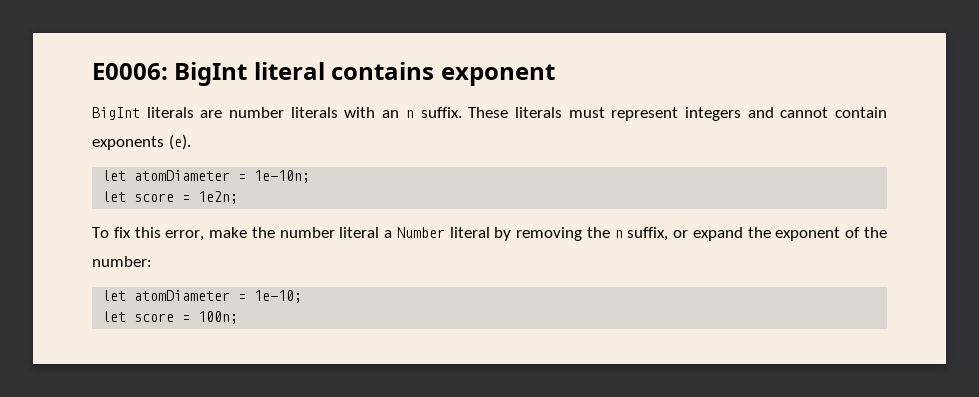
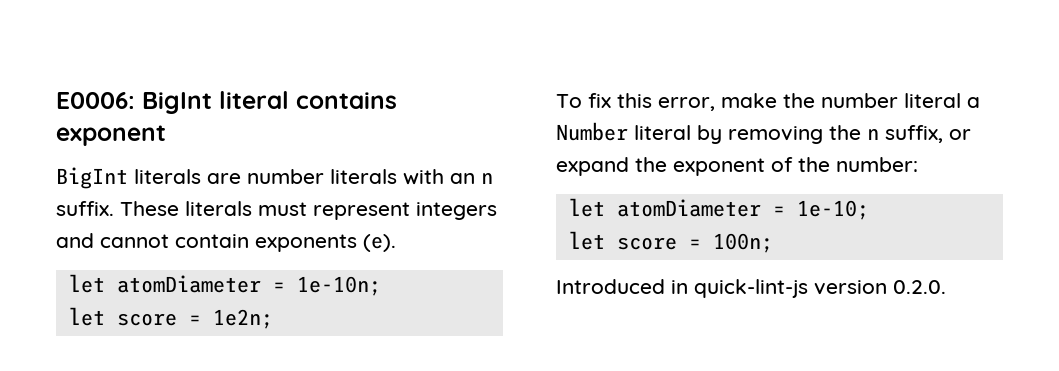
(239, 317) none -> [556,279,946,298] // Introduced in quick-lint-js version 0.2.0.

